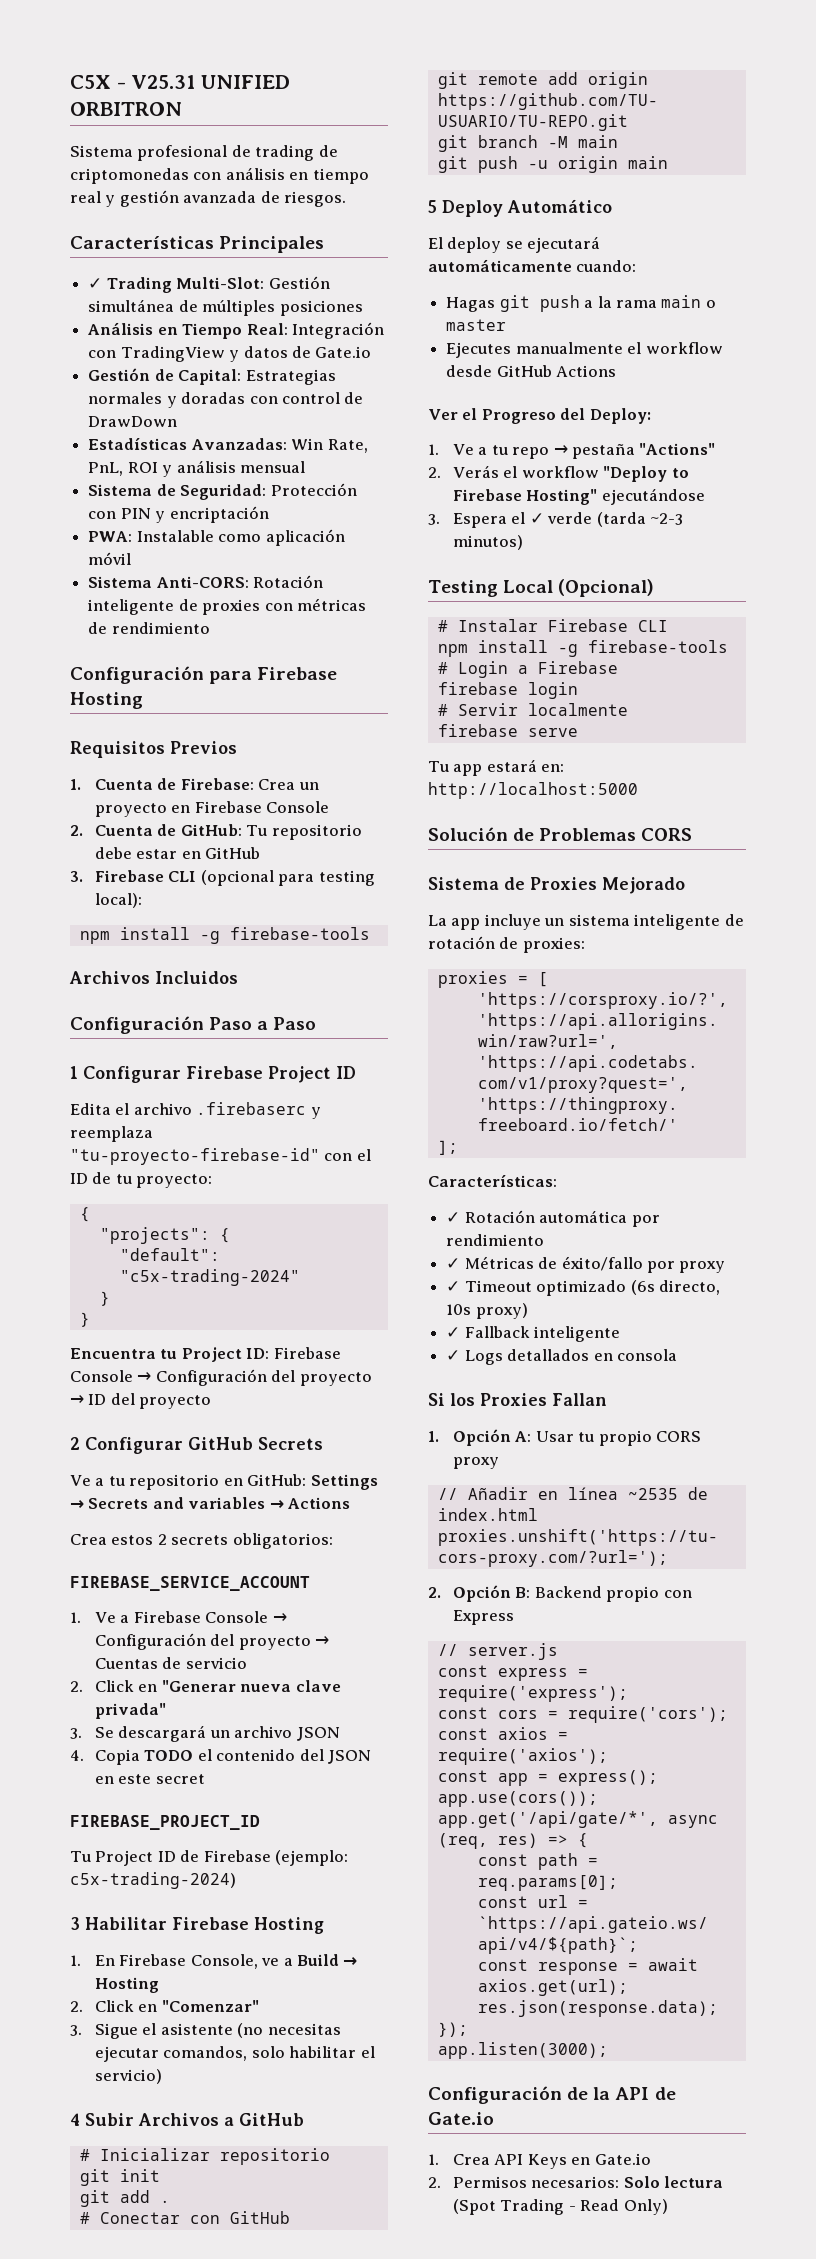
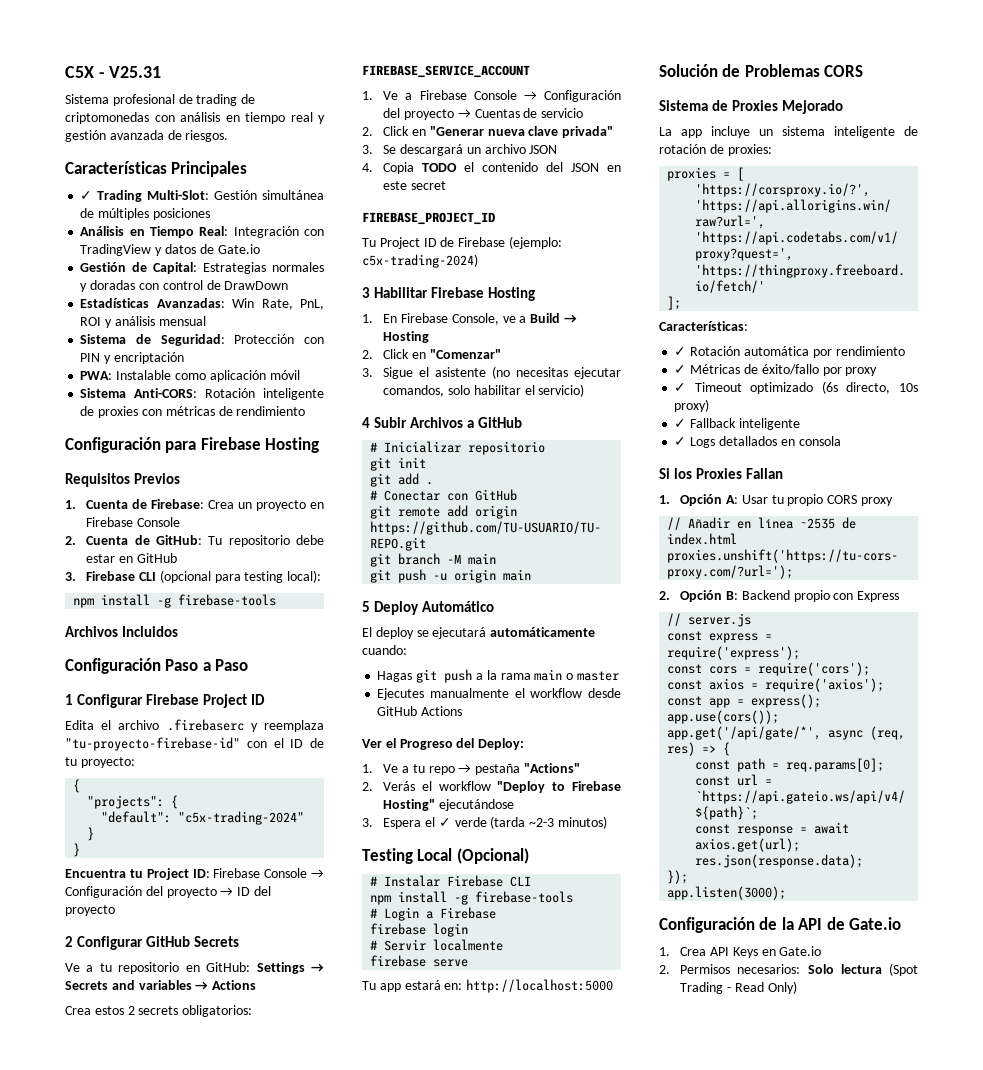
[201,75,291,89] [70,102,182,116] UNIFIED ORBITRON -> (162, 72) none

